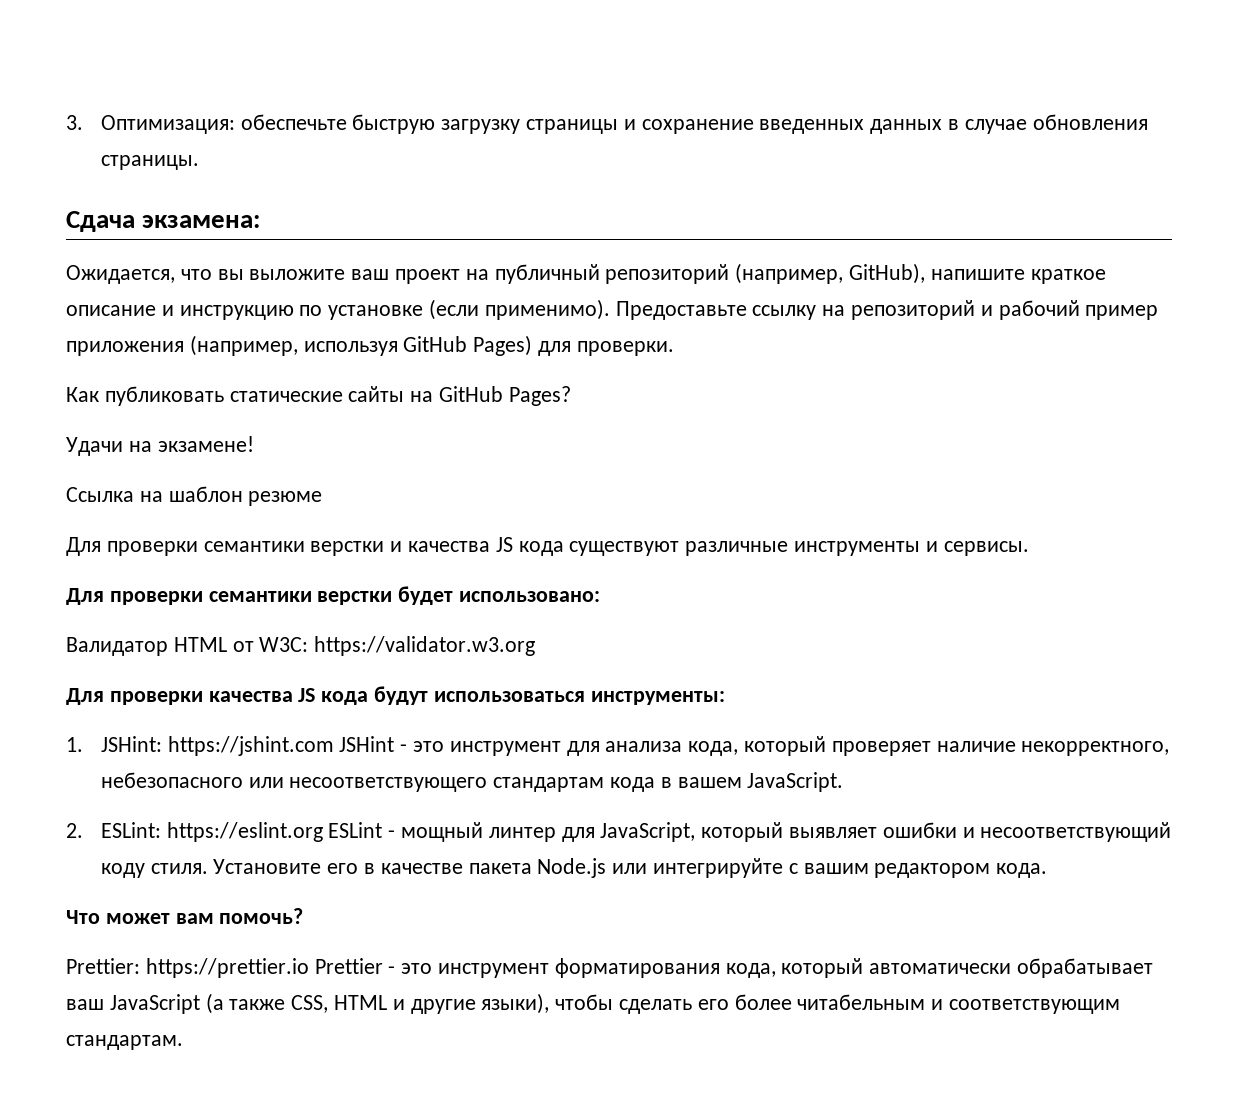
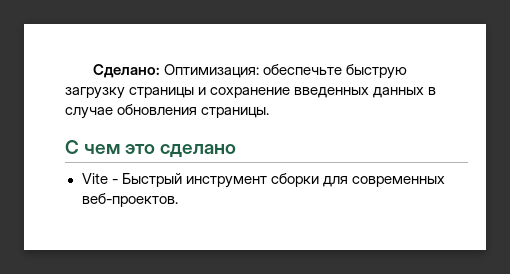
[66,115,83,130] 3. -> [92,64,160,78] Сделано:
[66,211,261,232] [66,263,1106,284] [66,299,1159,320] [66,335,674,356] [66,386,571,406] [66,436,254,456] [66,486,323,506] [66,537,1029,556] [66,586,601,605] [66,636,536,656] [66,686,725,705] [66,736,1170,756] [100,772,844,792] [66,822,1172,842] [100,858,1048,878] [66,908,304,924] [66,958,1154,978] [66,993,1121,1014] [66,1035,183,1050] Сдача экзамена: // Ожидается, что вы выложите ваш проект на публичный репозиторий (например, GitHub), напишите краткое описание и инструкцию по установке (если применимо). Предоставьте ссылку на репозиторий и рабочий пример приложения (например, используя GitHub Pages) для проверки. // Как публиковать статические сайты на GitHub Pages? // Удачи на экзамене! // Ссылка на шаблон резюме // Для проверки семантики верстки и качества JS кода существуют различные инструменты и сервисы. // Для проверки семантики верстки будет использовано: // Валидатор HTML от W3C: https://validator.w3.org // Для проверки качества JS кода будут использоваться инструменты: // 1. JSHint: https://jshint.com JSHint - это инструмент для анализа кода, который проверяет наличие некорректного, небезопасного или несоответствующего стандартам кода в вашем JavaScript. // 2. ESLint: https://eslint.org ESLint - мощный линтер для JavaScript, который выявляет ошибки и несоответствующий коду стиля. Установите его в качестве пакета Node.js или интегрируйте с вашим редактором кода. // Что может вам помочь? // Prettier: https://prettier.io Prettier - это инструмент форматирования кода, который автоматически обрабатывает ваш JavaScript (а также CSS, HTML и другие языки), чтобы сделать его более читабельным и соответствующим стандартам. -> [65,140,237,158] [81,173,445,188] [81,193,178,207] С чем это сделано // Vite - Быстрый инструмент сборки для современных веб-проектов.

